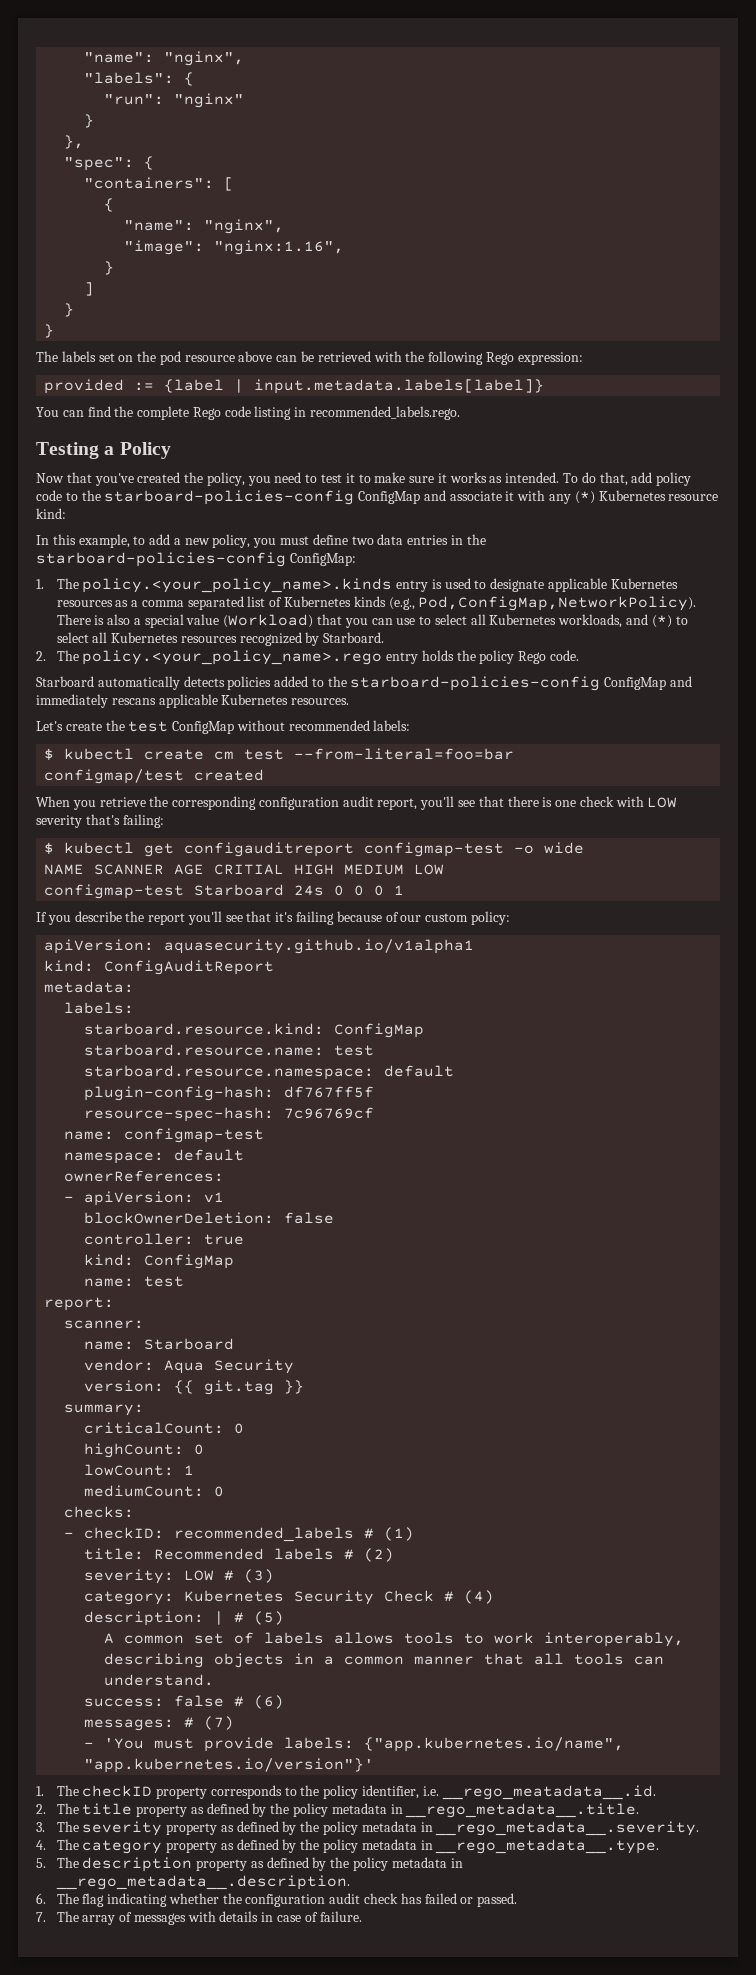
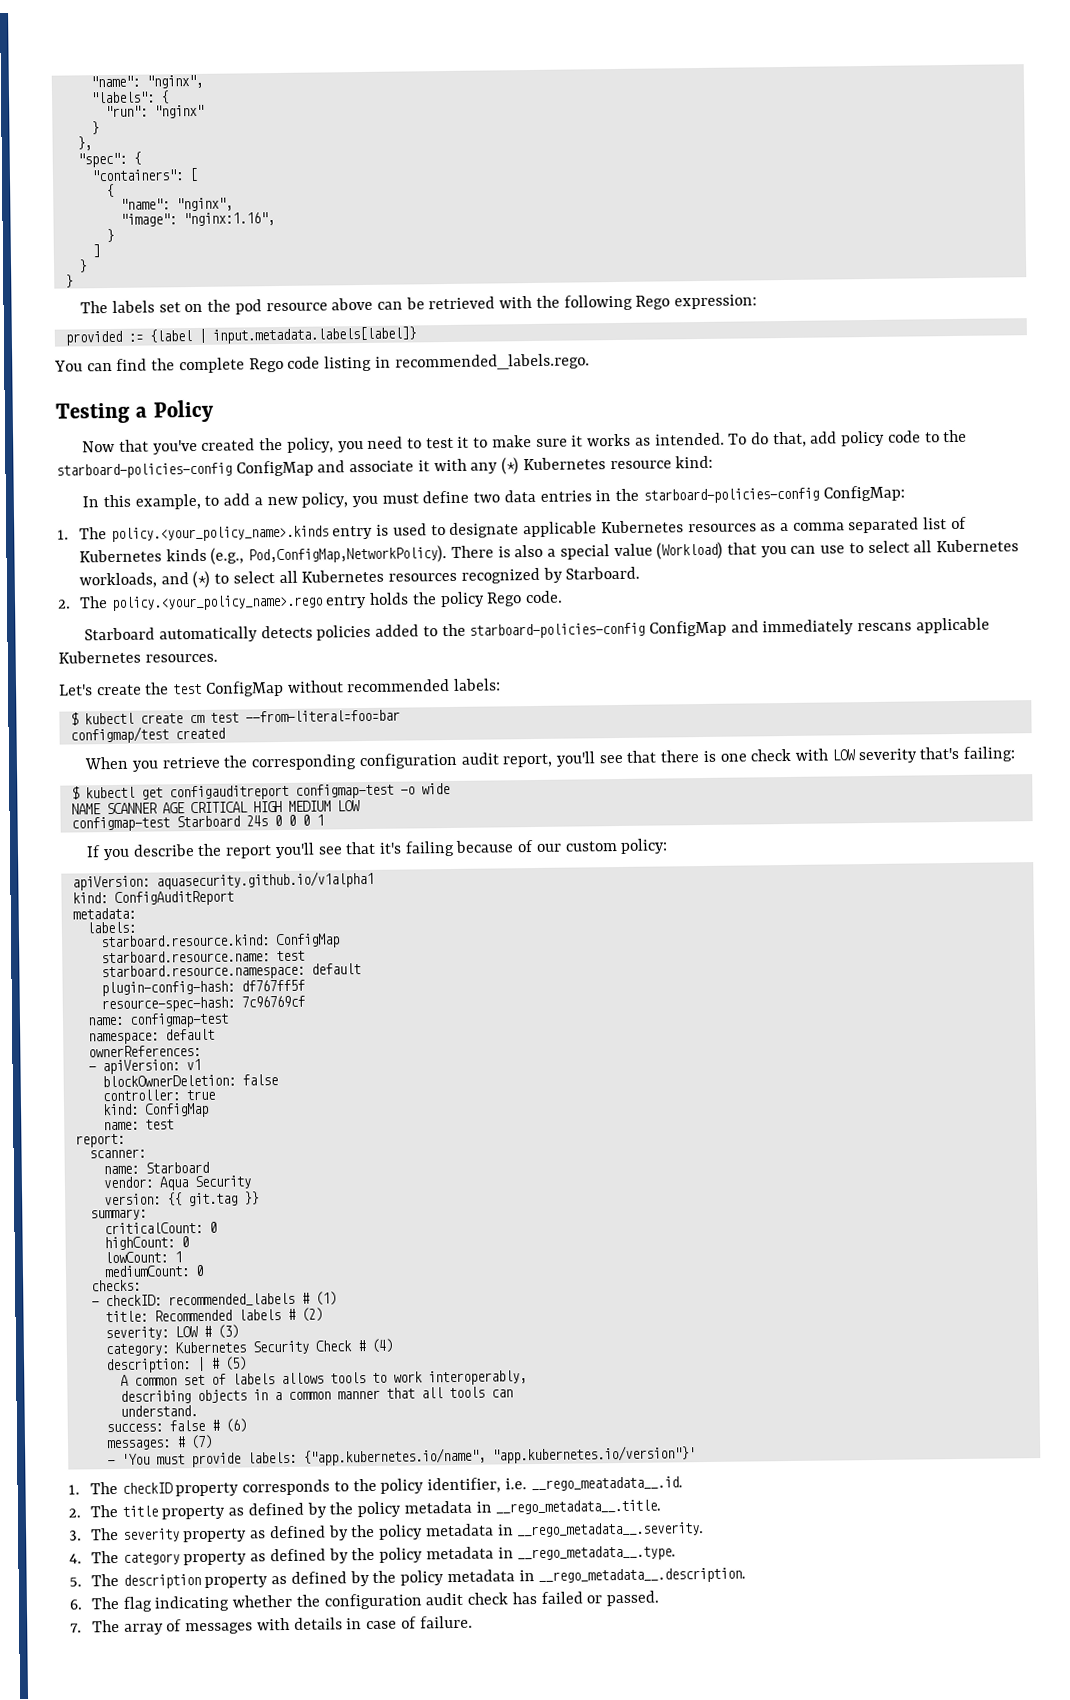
[214,864,285,875] CRITIAL -> [189,801,248,814] CRITICAL

